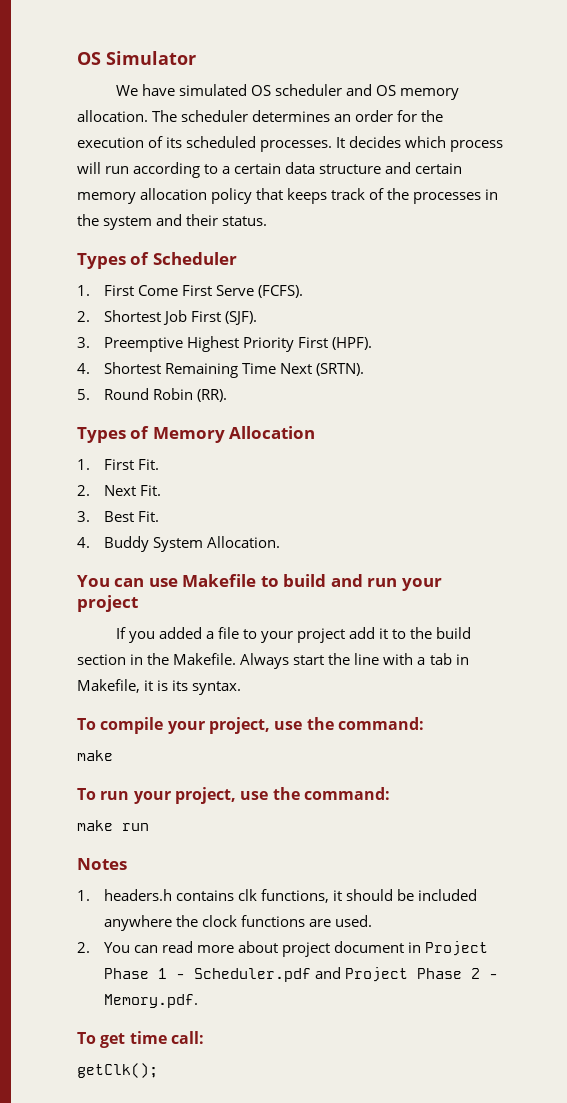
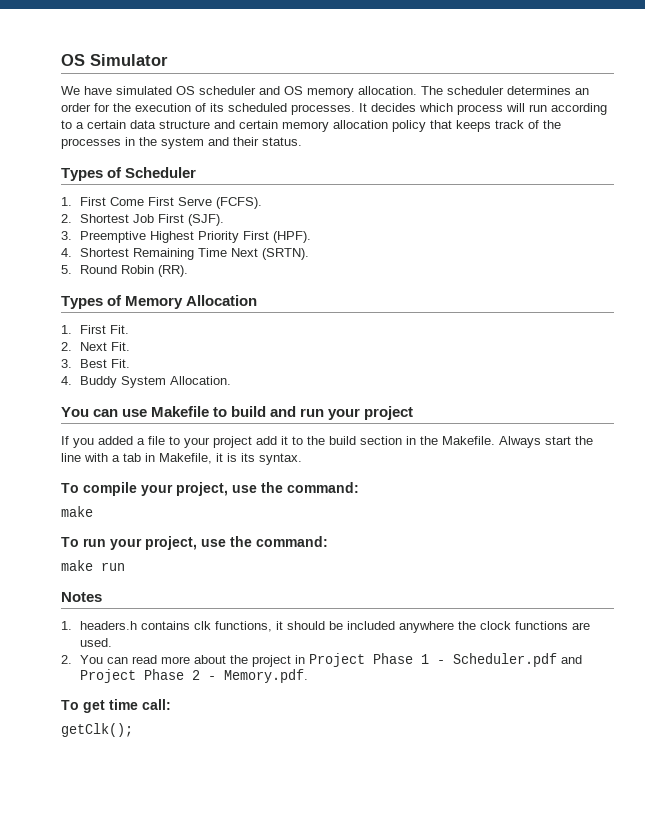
[281,941,404,957] project document -> [229,655,291,667] the project

